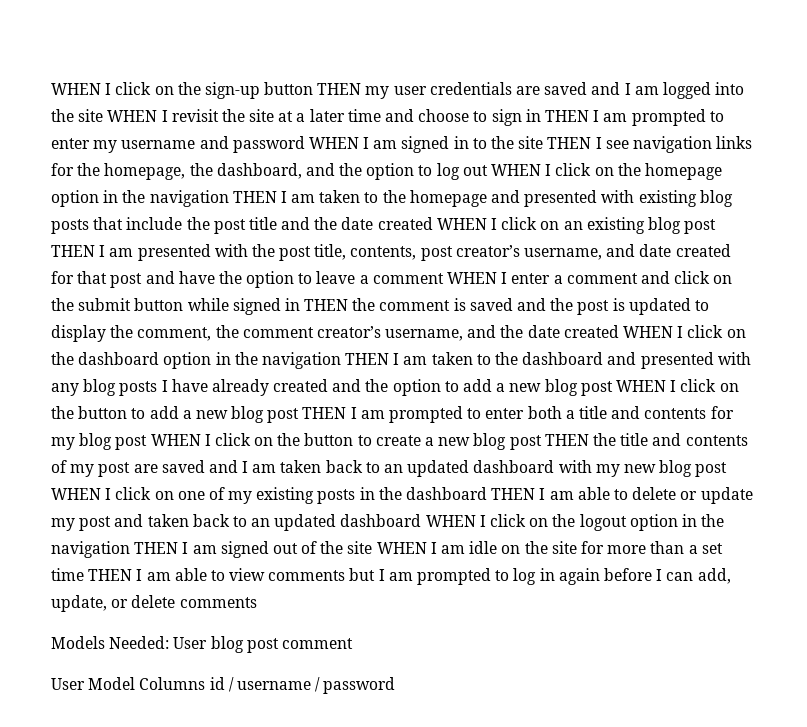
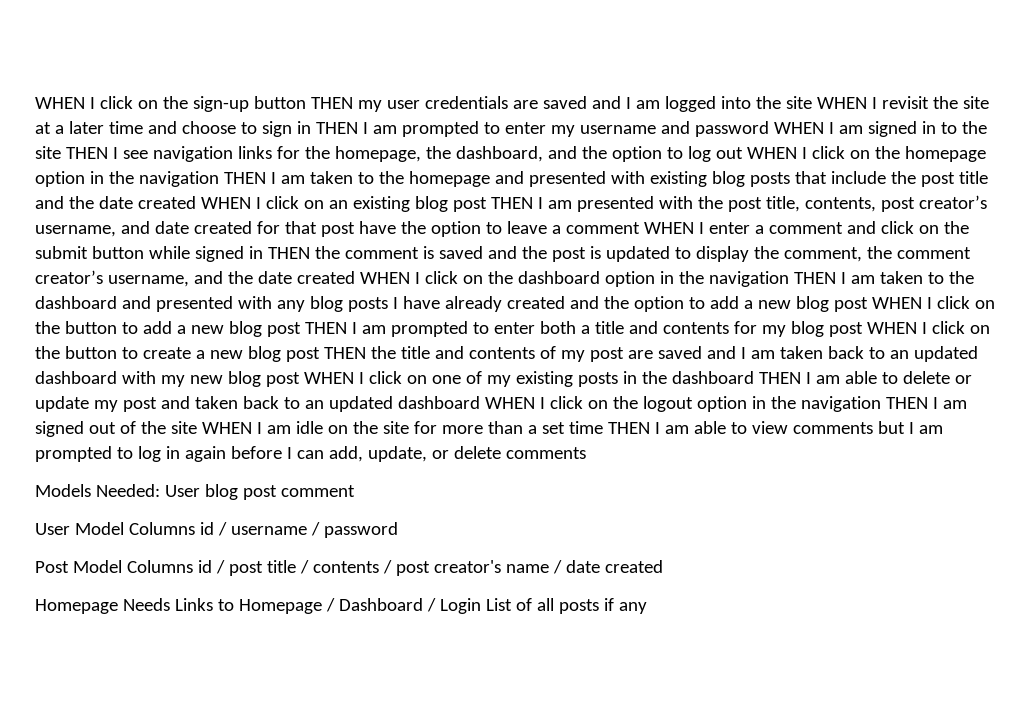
[145,271,175,284] and -> (355, 229) none
(396, 685) none -> [35,560,663,576] [35,598,647,614] // Post Model Columns id / post title / contents / post creator's name / date created // Homepage Needs Links to Homepage / Dashboard / Login List of all posts if any

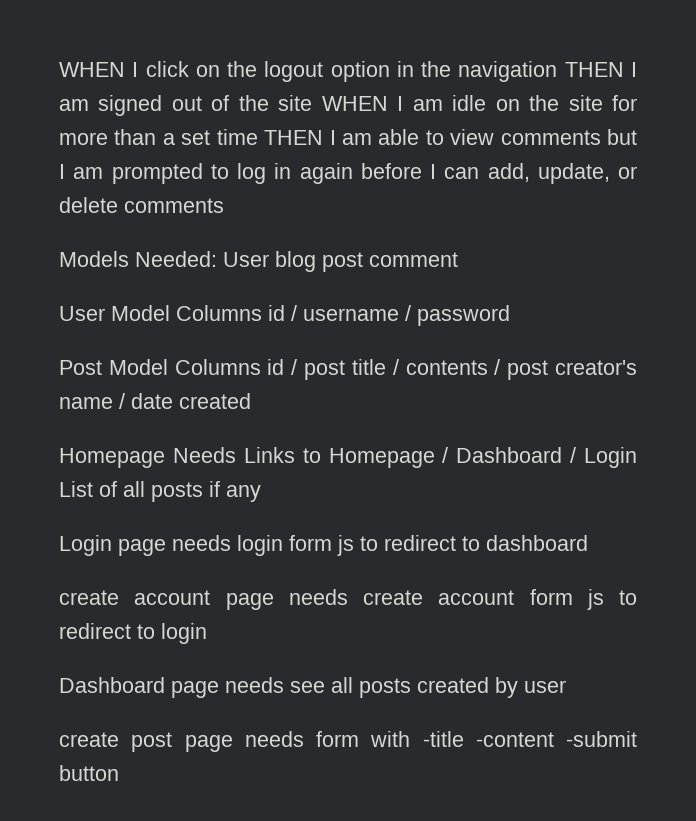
[35,96,989,112] [35,121,987,137] [35,146,986,162] [35,171,988,187] [35,195,987,212] [35,221,969,237] [35,246,971,262] [35,270,974,287] [35,296,995,312] [35,321,990,337] [35,346,978,362] [35,371,972,387] [35,396,638,412] WHEN I click on the sign-up button THEN my user credentials are saved and I am logged into the site WHEN I revisit the site at a later time and choose to sign in THEN I am prompted to enter my username and password WHEN I am signed in to the site THEN I see navigation links for the homepage, the dashboard, and the option to log out WHEN I click on the homepage option in the navigation THEN I am taken to the homepage and presented with existing blog posts that include the post title and the date created WHEN I click on an existing blog post THEN I am presented with the post title, contents, post creator’s username, and date created for that post have the option to leave a comment WHEN I enter a comment and click on the submit button while signed in THEN the comment is saved and the post is updated to display the comment, the comment creator’s username, and the date created WHEN I click on the dashboard option in the navigation THEN I am taken to the dashboard and presented with any blog posts I have already created and the option to add a new blog post WHEN I click on the button to add a new blog post THEN I am prompted to enter both a title and contents for my blog post WHEN I click on the button to create a new blog post THEN the title and contents of my post are saved and I am taken back to an updated dashboard with my new blog post WHEN I click on one of my existing posts in the dashboard THEN I am able to delete or update my post and taken back to an updated dashboard WHEN I click on the -> [59,61,258,77] WHEN I click on the
(647, 608) none -> [59,535,588,556] [59,589,637,610] [59,623,207,644] [59,677,566,698] [59,731,637,752] [59,765,119,781] // Login page needs login form js to redirect to dashboard // create account page needs create account form js to redirect to login // Dashboard page needs see all posts created by user // create post page needs form with -title -content -submit button

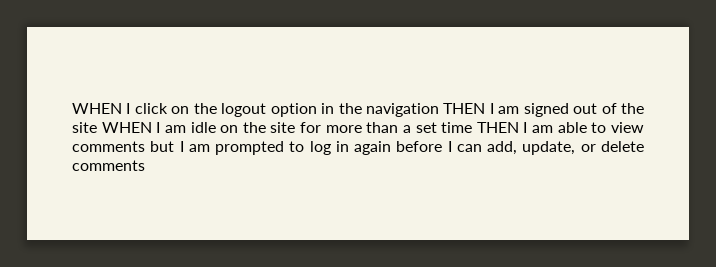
[59,251,458,272] [59,305,510,326] [59,359,637,380] [59,393,251,409] [59,447,637,468] [59,481,261,502] [59,535,588,556] [59,589,637,610] [59,623,207,644] [59,677,566,698] [59,731,637,752] [59,765,119,781] // Models Needed: User blog post comment // User Model Columns id / username / password // Post Model Columns id / post title / contents / post creator's name / date created // Homepage Needs Links to Homepage / Dashboard / Login List of all posts if any // Login page needs login form js to redirect to dashboard // create account page needs create account form js to redirect to login // Dashboard page needs see all posts created by user // create post page needs form with -title -content -submit button -> (145, 165) none

